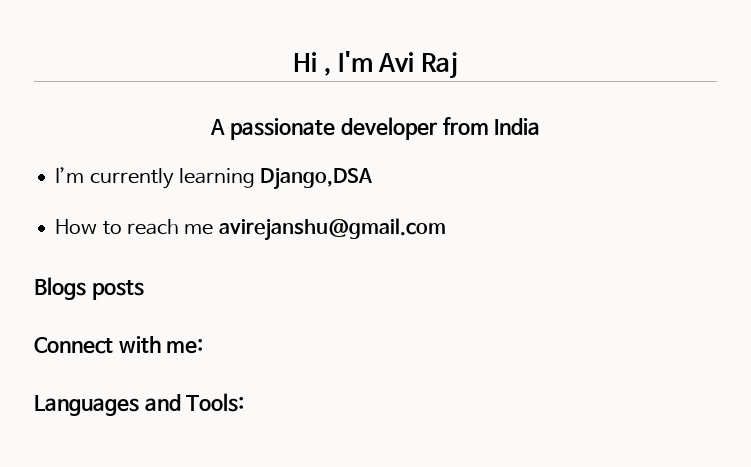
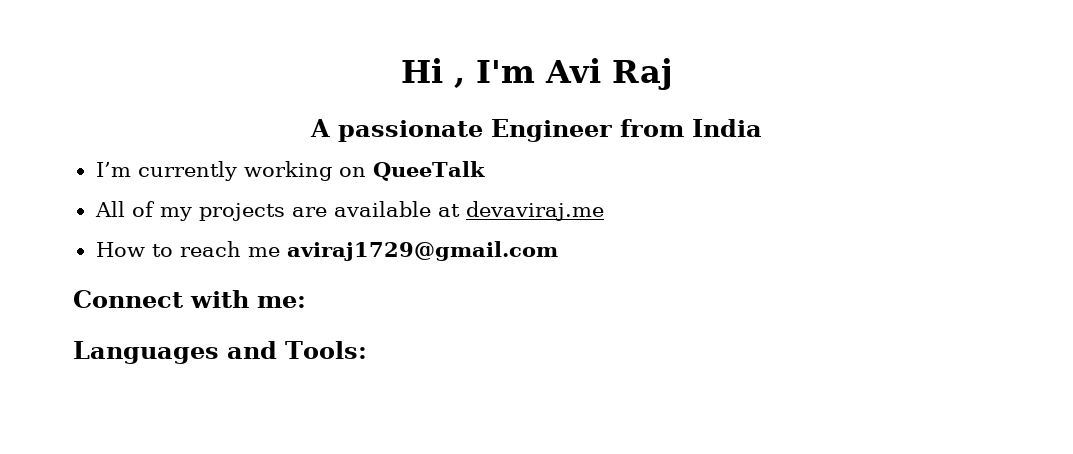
[340,117,437,140] developer -> [491,119,612,142] Engineer
[178,167,373,190] learning Django,DSA -> [243,161,485,181] [94,201,604,221] working on QueeTalk // All of my projects are available at devaviraj.me
[218,218,446,241] [34,277,144,300] avirejanshu@gmail.com // Blogs posts -> [286,241,558,261] aviraj1729@gmail.com

